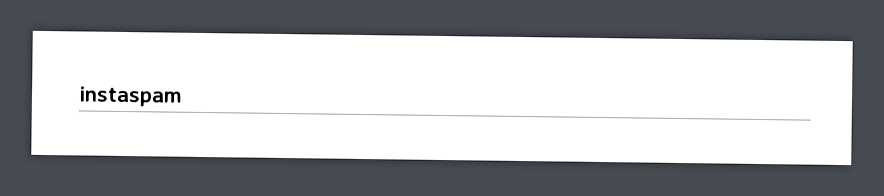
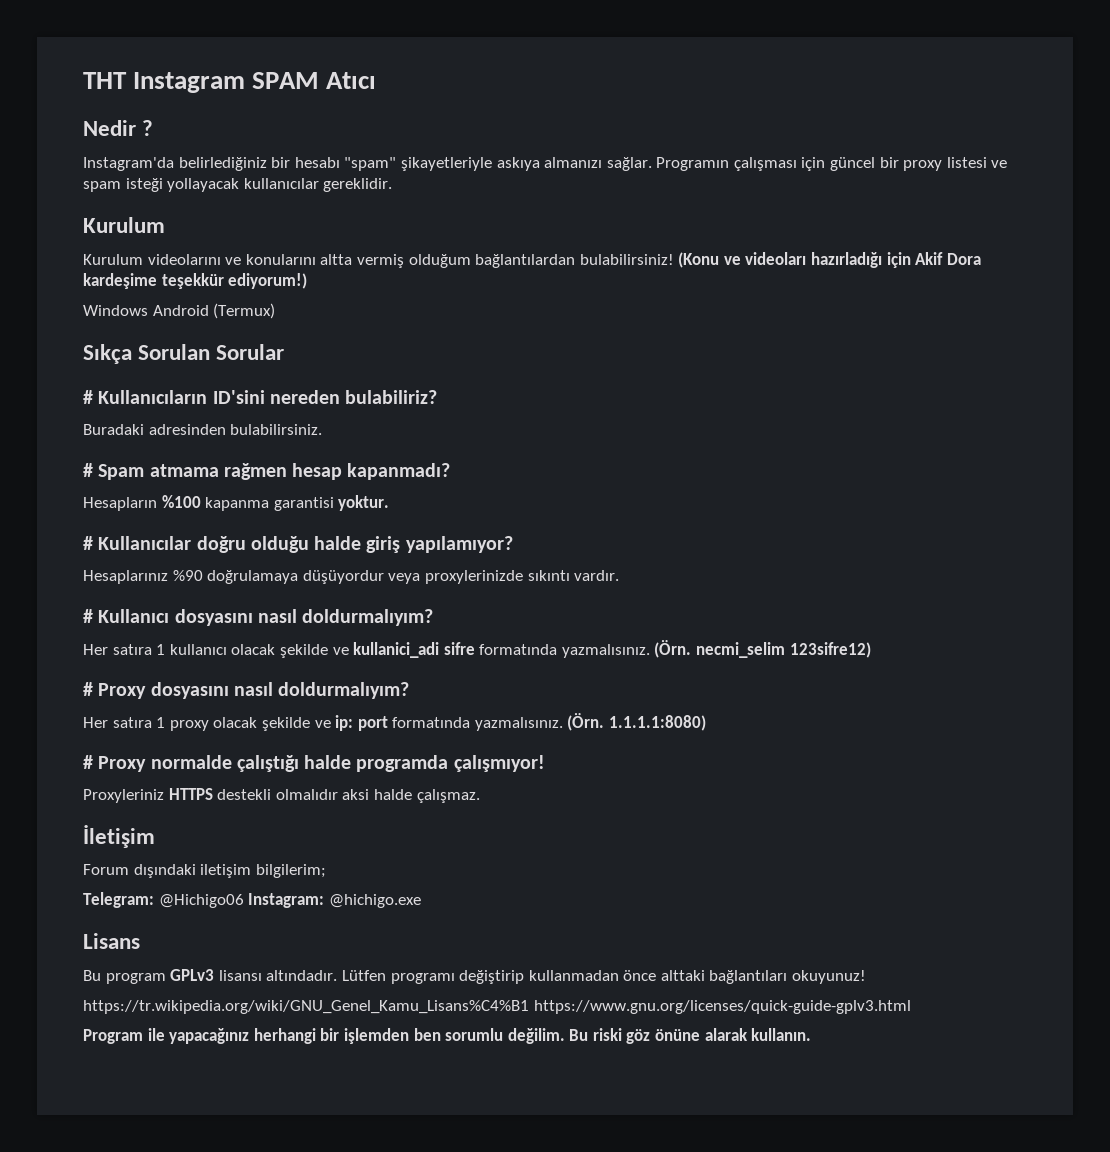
[78,86,183,107] instaspam -> [83,72,377,93] [83,120,154,136] [83,157,1008,171] [83,178,393,192] [83,217,165,233] [83,252,981,268] [83,273,308,289] [83,303,276,319] [83,344,285,364] [83,390,438,404] [83,424,323,435] [83,463,451,480] [83,495,390,511] [83,536,513,553] [83,570,620,584] [83,609,434,626] [83,640,871,658] [83,682,410,699] [83,713,707,731] [83,755,545,772] [83,788,480,803] [83,825,155,848] [83,864,326,878] [83,892,421,908] [83,933,140,949] [83,969,867,984] [83,1000,911,1014] [83,1028,812,1044] THT Instagram SPAM Atıcı // Nedir ? // Instagram'da belirlediğiniz bir hesabı "spam" şikayetleriyle askıya almanızı sağlar. Programın çalışması için güncel bir proxy listesi ve spam isteği yollayacak kullanıcılar gereklidir. // Kurulum // Kurulum videolarını ve konularını altta vermiş olduğum bağlantılardan bulabilirsiniz! (Konu ve videoları hazırladığı için Akif Dora kardeşime teşekkür ediyorum!) // Windows Android (Termux) // Sıkça Sorulan Sorular // # Kullanıcıların ID'sini nereden bulabiliriz? // Buradaki adresinden bulabilirsiniz. // # Spam atmama rağmen hesap kapanmadı? // Hesapların %100 kapanma garantisi yoktur. // # Kullanıcılar doğru olduğu halde giriş yapılamıyor? // Hesaplarınız %90 doğrulamaya düşüyordur veya proxylerinizde sıkıntı vardır. // # Kullanıcı dosyasını nasıl doldurmalıyım? // Her satıra 1 kullanıcı olacak şekilde ve kullanici_adi sifre formatında yazmalısınız. (Örn. necmi_selim 123sifre12) // # Proxy dosyasını nasıl doldurmalıyım? // Her satıra 1 proxy olacak şekilde ve ip: port formatında yazmalısınız. (Örn. 1.1.1.1:8080) // # Proxy normalde çalıştığı halde programda çalışmıyor! // Proxyleriniz HTTPS destekli olmalıdır aksi halde çalışmaz. // İletişim // Forum dışındaki iletişim bilgilerim; // Telegram: @Hichigo06 Instagram: @hichigo.exe // Lisans // Bu program GPLv3 lisansı altındadır. Lütfen programı değiştirip kullanmadan önce alttaki bağlantıları okuyunuz! // https://tr.wikipedia.org/wiki/GNU_Genel_Kamu_Lisans%C4%B1 https://www.gnu.org/licenses/quick-guide-gplv3.html // Program ile yapacağınız herhangi bir işlemden ben sorumlu değilim. Bu riski göz önüne alarak kullanın.

